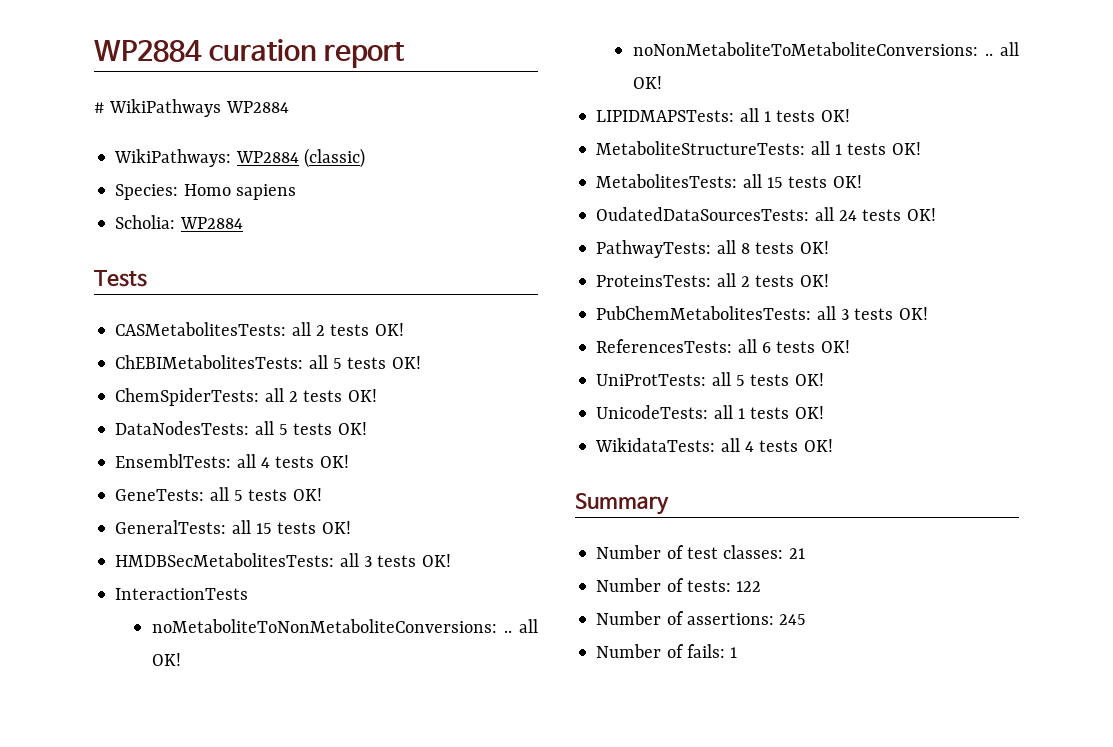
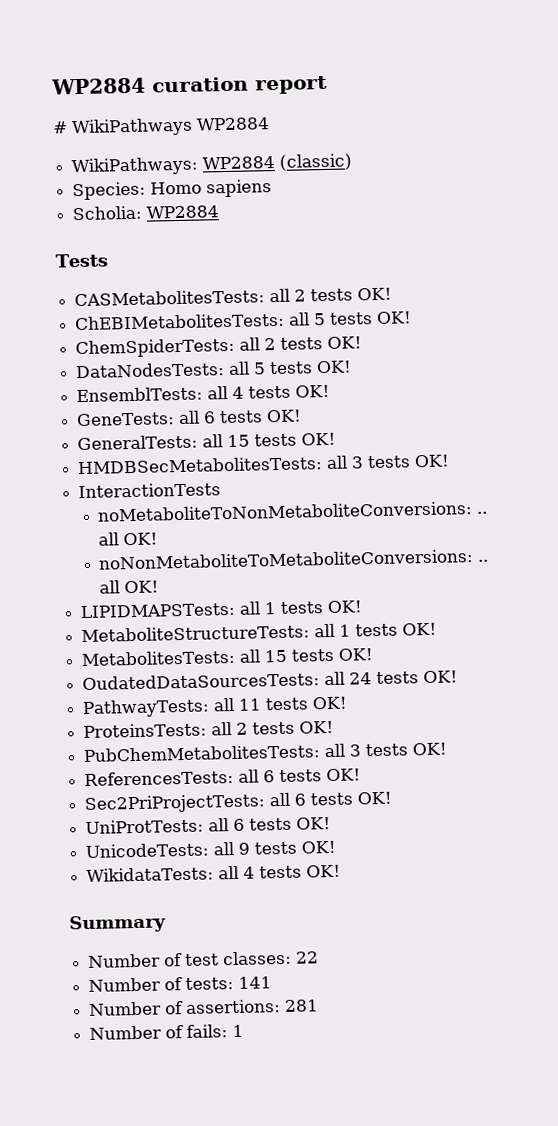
[233,490,243,501] 5 -> [203,411,217,424] 6
[740,243,750,254] 8 -> [238,698,263,711] 11
(850, 346) none -> [84,791,393,815] // Sec2PriProjectTests: all 6 tests OK!
[735,375,745,386] 5 -> [233,818,246,831] 6
[737,408,745,419] 1 -> [238,842,251,855] 9
[788,548,805,559] 21 -> [295,951,320,964] 22
[736,581,762,592] 122 -> [238,976,273,989] 141
[779,614,807,625] 245 -> [284,999,320,1012] 281

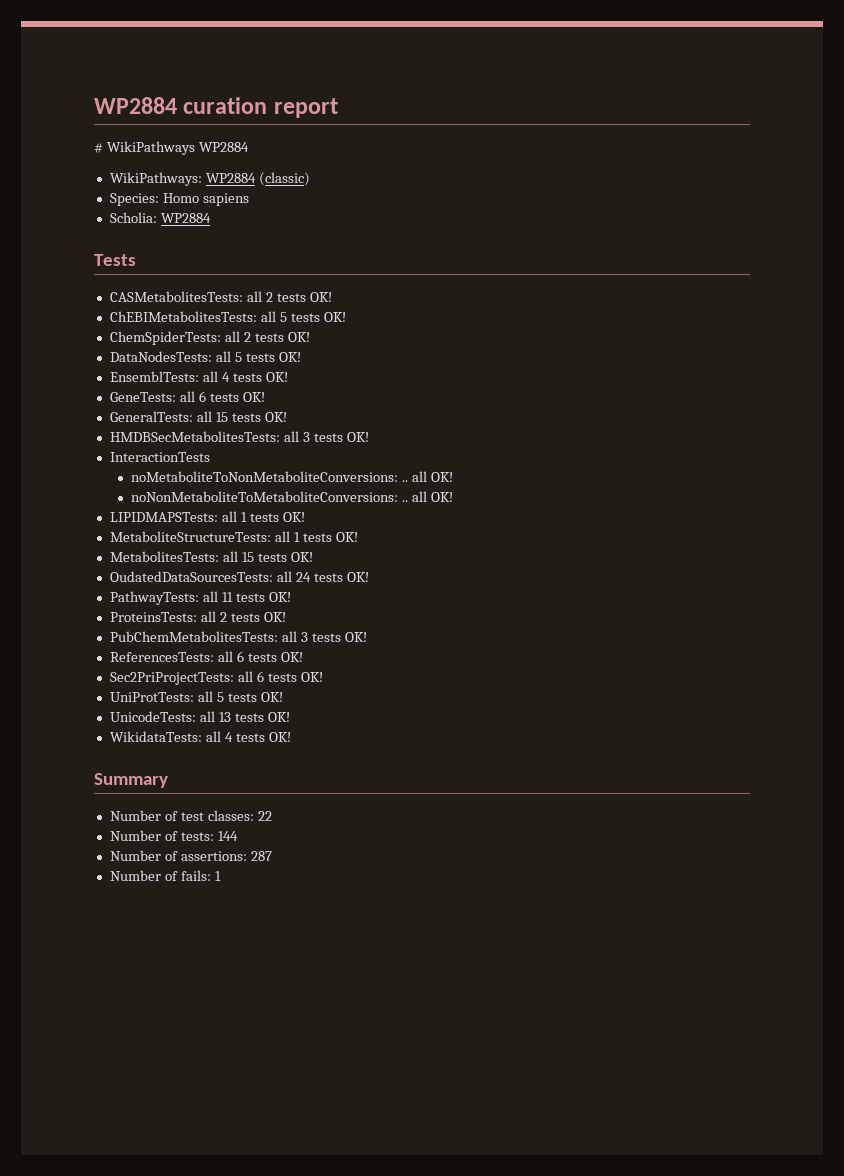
[233,818,246,831] 6 -> [216,692,224,702] 5
[238,842,251,855] 9 -> [218,712,231,722] 13
[238,976,273,989] 141 -> [217,831,238,841] 144
[284,999,320,1012] 281 -> [250,851,272,861] 287

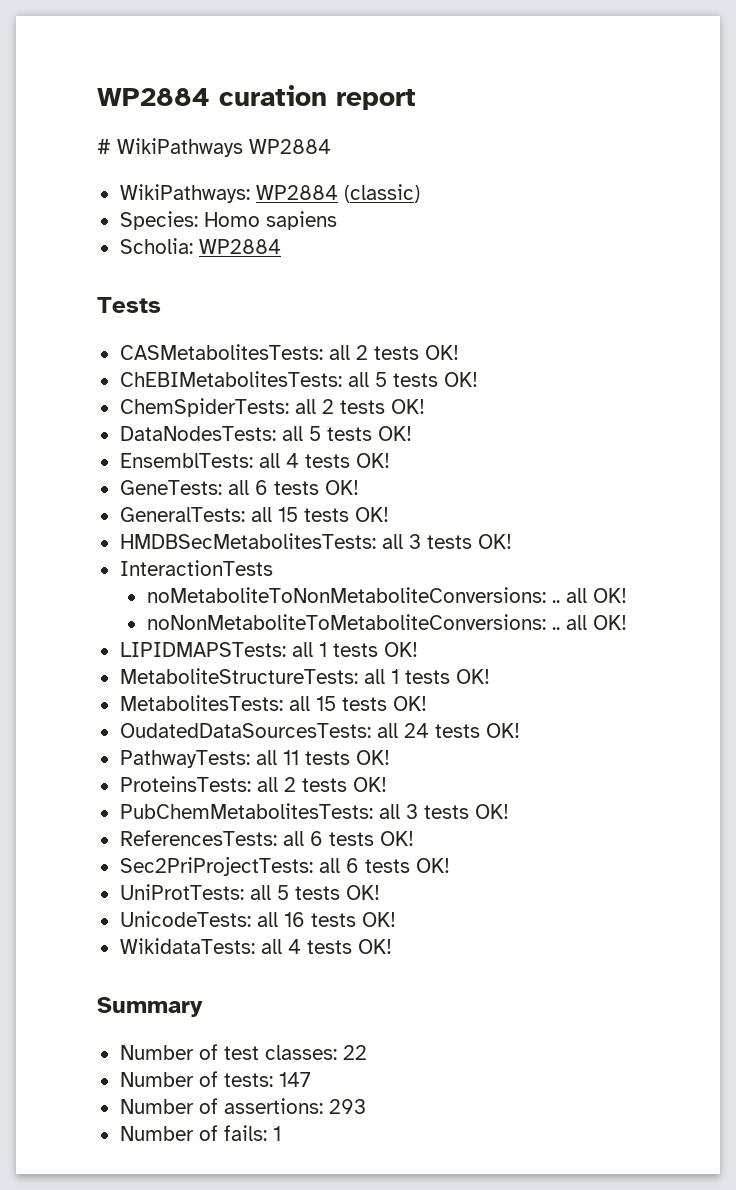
[218,712,231,722] 13 -> [283,912,305,927] 16
[217,831,238,841] 144 -> [278,1072,311,1087] 147
[250,851,272,861] 287 -> [328,1099,366,1114] 293

